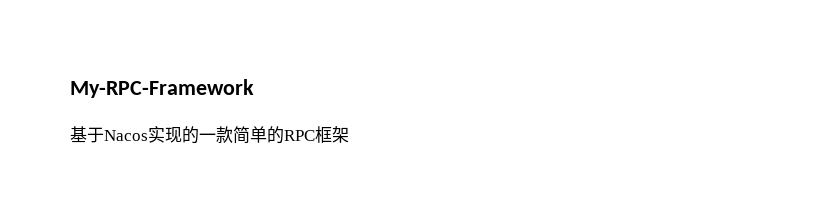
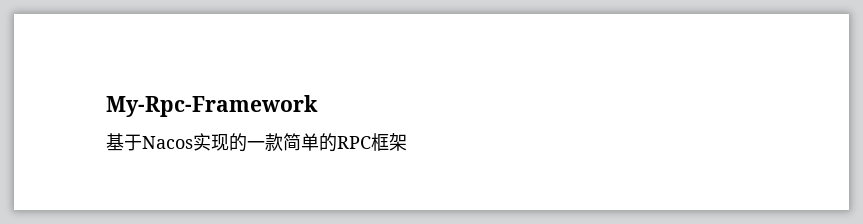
[70,79,254,98] My-RPC-Framework -> [106,95,318,117] My-Rpc-Framework

